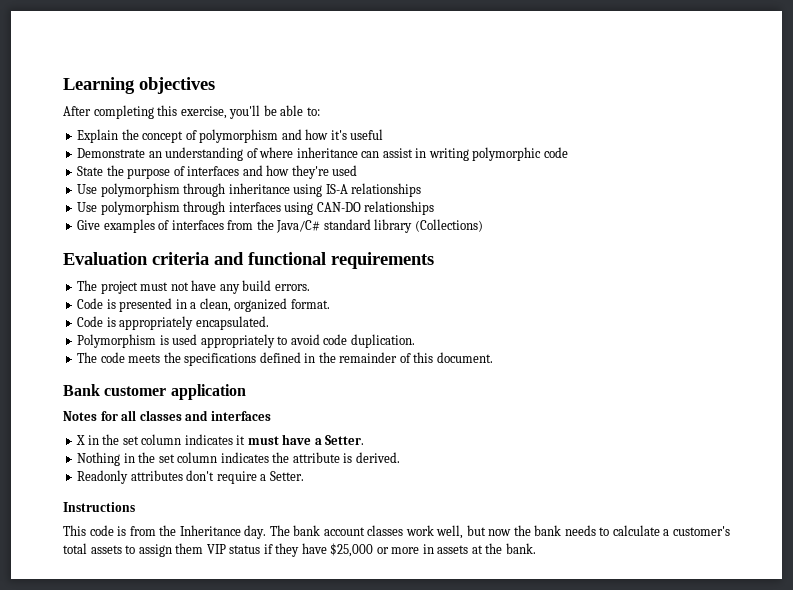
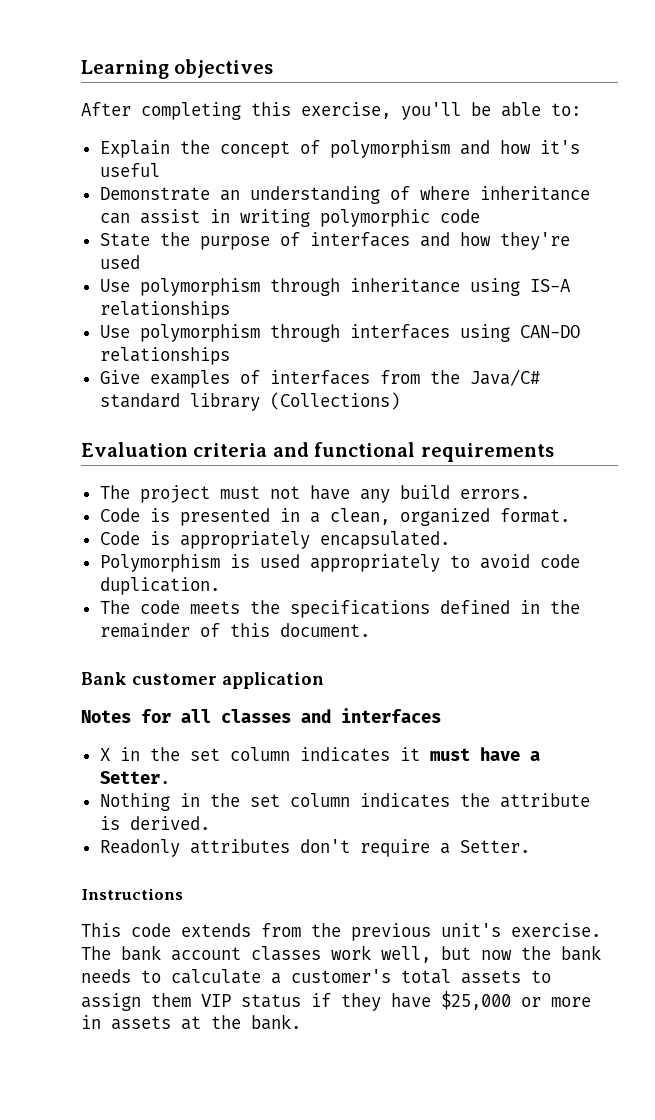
[117,525,267,539] is from the Inheritance day. -> [181,923,601,941] extends from the previous unit's exercise.

